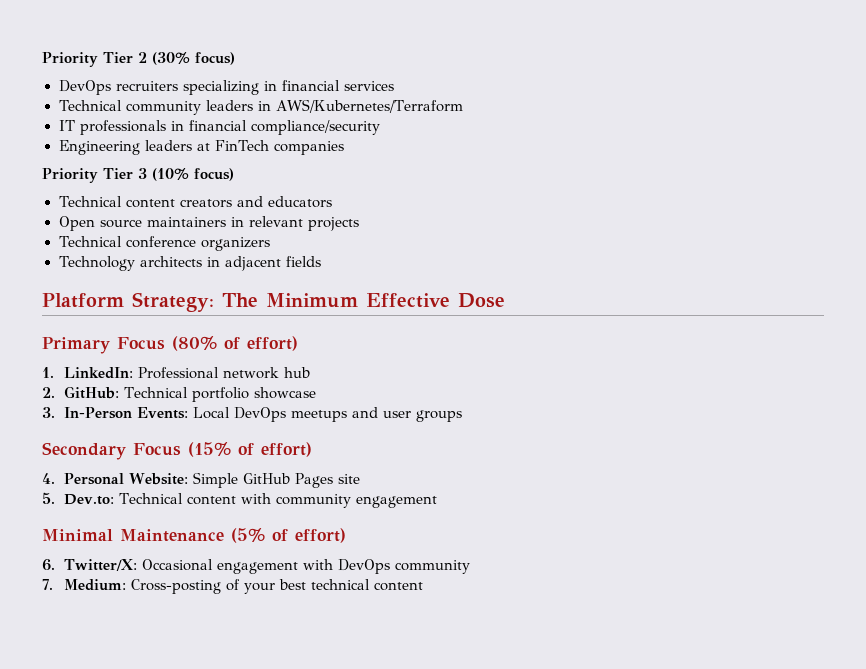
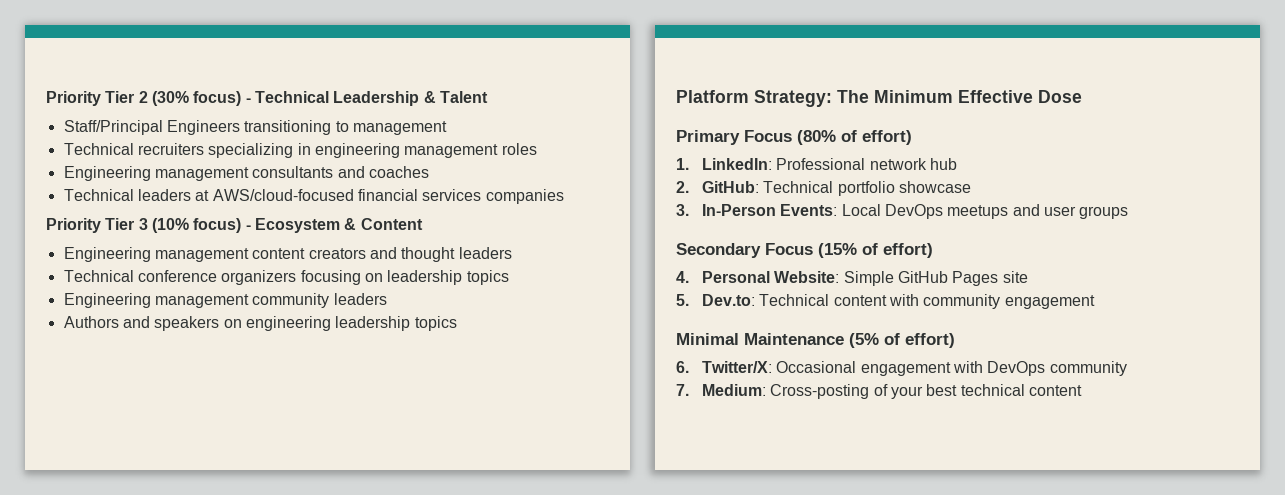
[58,80,394,95] [58,99,464,115] [58,120,380,135] [58,140,270,155] // DevOps recruiters specializing in financial services // Technical community leaders in AWS/Kubernetes/Terraform // IT professionals in financial compliance/security // Engineering leaders at FinTech -> [245,91,488,106] [63,120,447,135] [63,143,537,158] [63,166,429,181] [63,189,482,201] - Technical Leadership & Talent // Staff/Principal Engineers transitioning to management // Technical recruiters specializing in engineering management roles // Engineering management consultants and coaches // Technical leaders at AWS/cloud-focused financial services
[58,196,333,208] [58,216,359,231] [58,236,271,251] [58,256,322,271] // Technical content creators and educators // Open source maintainers in relevant projects // Technical conference organizers // Technology architects in adjacent fields -> [245,218,423,233] [63,247,512,262] [63,270,509,285] [63,293,387,308] [63,316,457,331] - Ecosystem & Content // Engineering management content creators and thought leaders // Technical conference organizers focusing on leadership topics // Engineering management community leaders // Authors and speakers on engineering leadership topics

